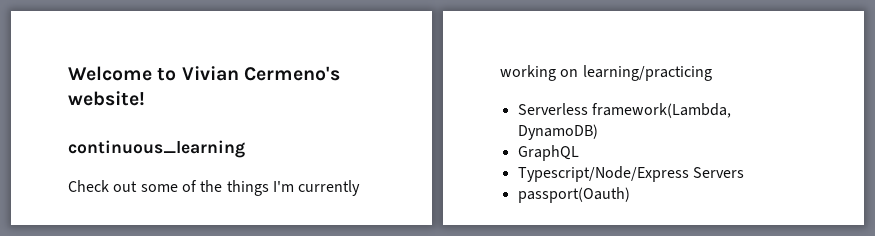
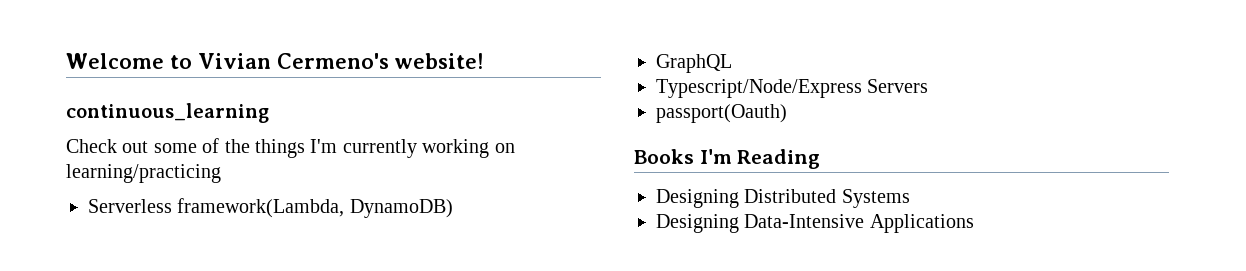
(630, 195) none -> [634,149,821,169] [656,189,910,208] [656,214,974,233] // Books I'm Reading // Designing Distributed Systems // Designing Data-Intensive Applications

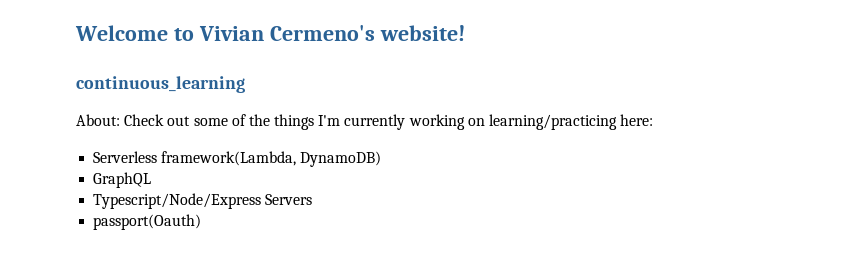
(269, 113) none -> [76,114,120,126] About:
(221, 173) none -> [620,114,654,126] here:
[634,149,821,169] [656,189,910,208] [656,214,974,233] // Books I'm Reading // Designing Distributed Systems // Designing Data-Intensive Applications -> (202, 222) none

